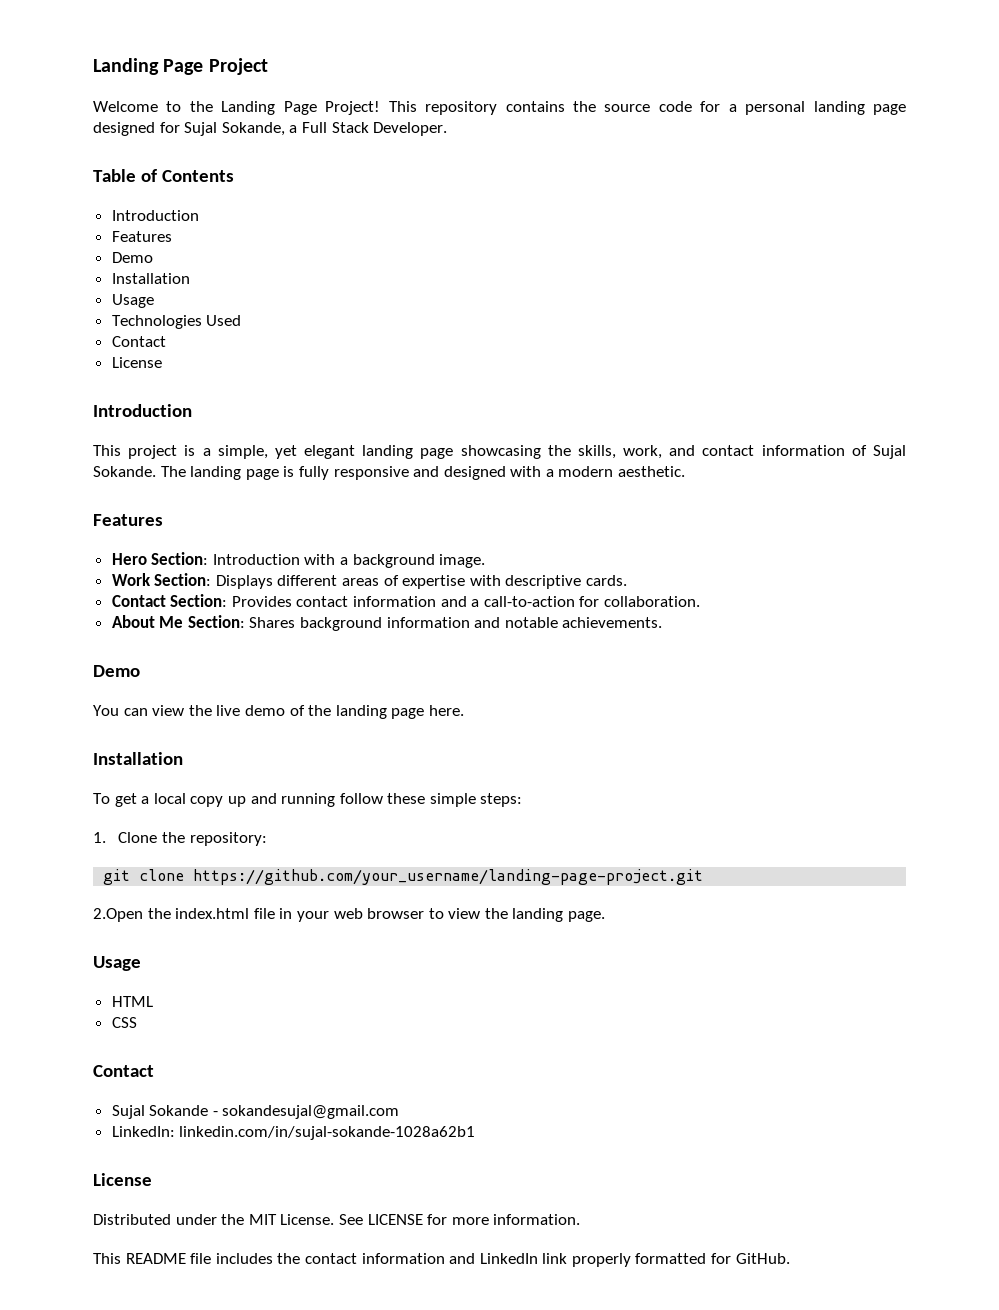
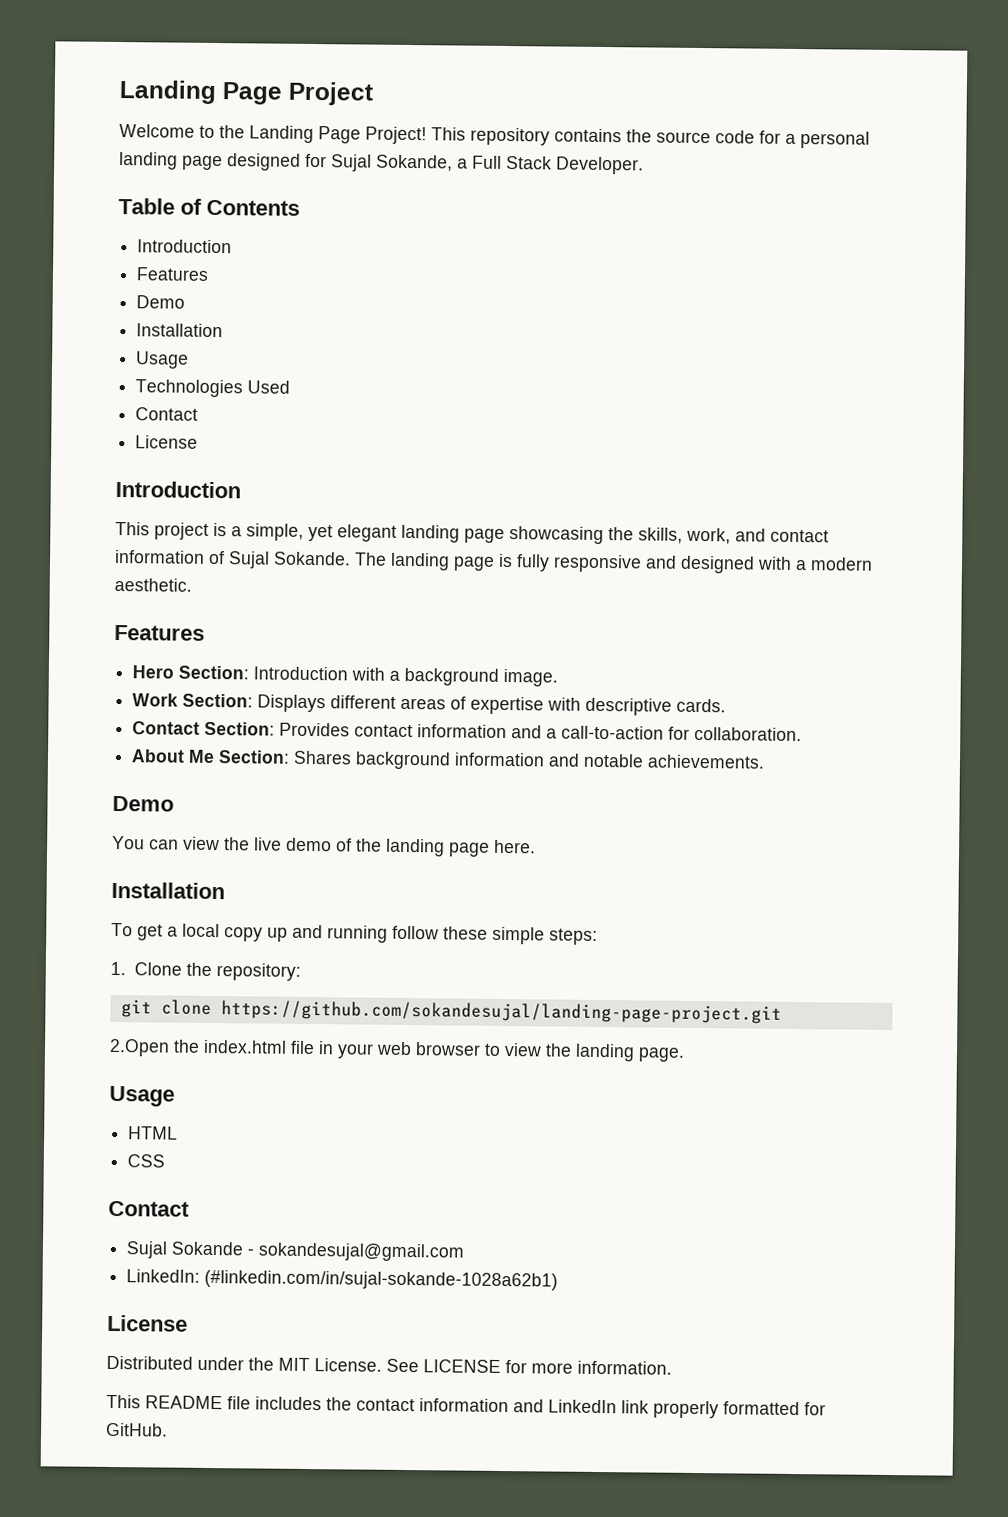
[193,869,704,885] https://github.com/your_username/landing-page-project.git -> [220,1000,782,1024] https://github.com/sokandesujal/landing-page-project.git
[179,1126,476,1140] linkedin.com/in/sujal-sokande-1028a62b1 -> [204,1269,559,1291] (#linkedin.com/in/sujal-sokande-1028a62b1)

